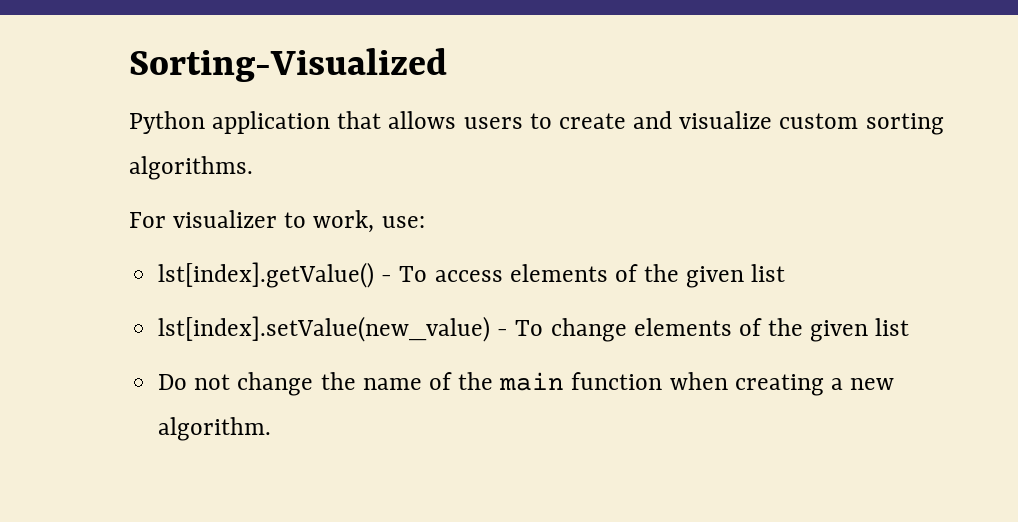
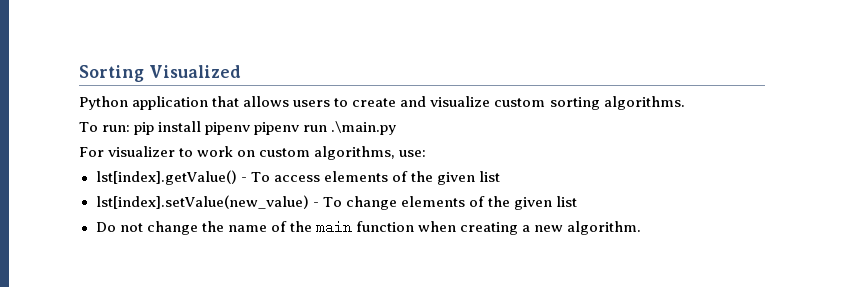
[129,48,447,82] Sorting-Visualized -> [79,65,241,82] Sorting Visualized
(253, 168) none -> [79,121,397,135] // To run: pip install pipenv pipenv run .\main.py
[313,210,375,233] work, -> [197,146,396,160] work on custom algorithms,

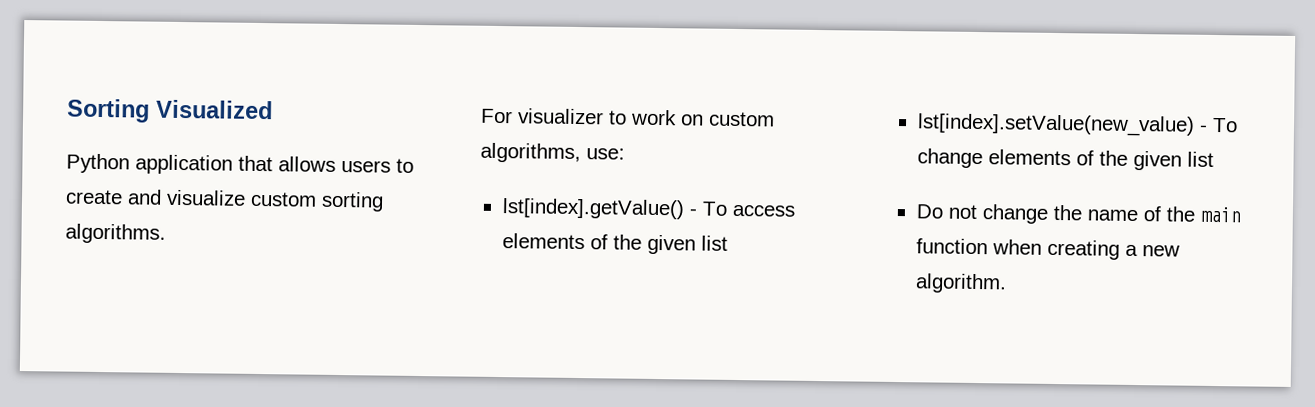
[79,121,397,135] // To run: pip install pipenv pipenv run .\main.py -> (166, 233) none

